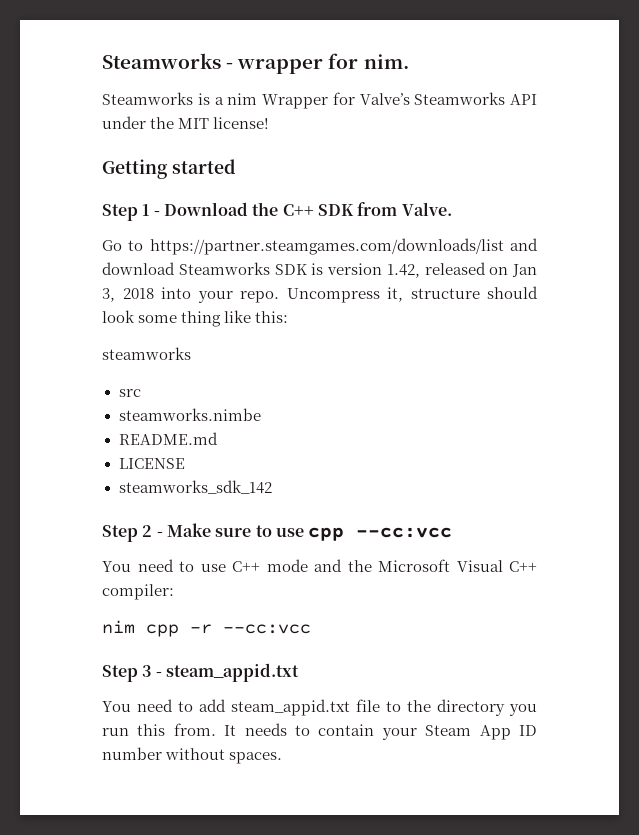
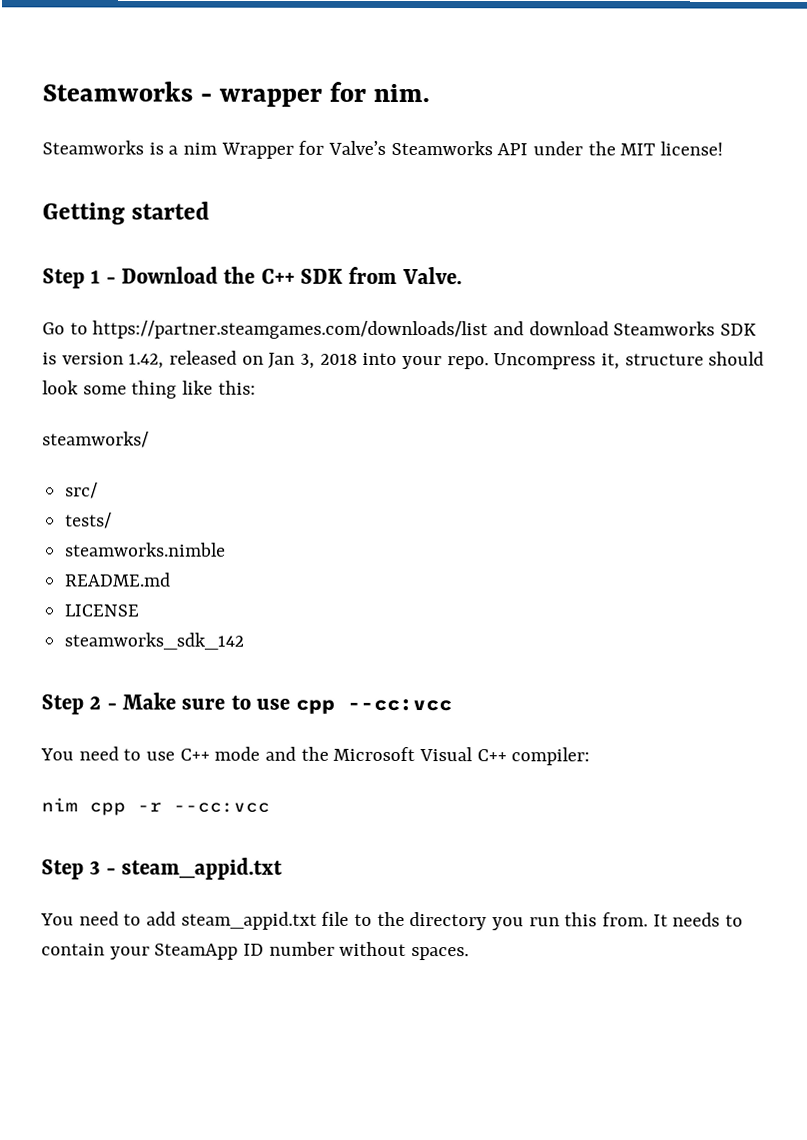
[102,347,191,360] [118,389,141,397] [118,408,261,421] steamworks // src // steamworks.nimbe -> [42,431,149,448] [65,482,99,499] [65,512,113,529] [65,542,227,557] steamworks/ // src/ // tests/ // steamworks.nimble
[425,725,511,740] Steam App -> [154,943,239,960] SteamApp

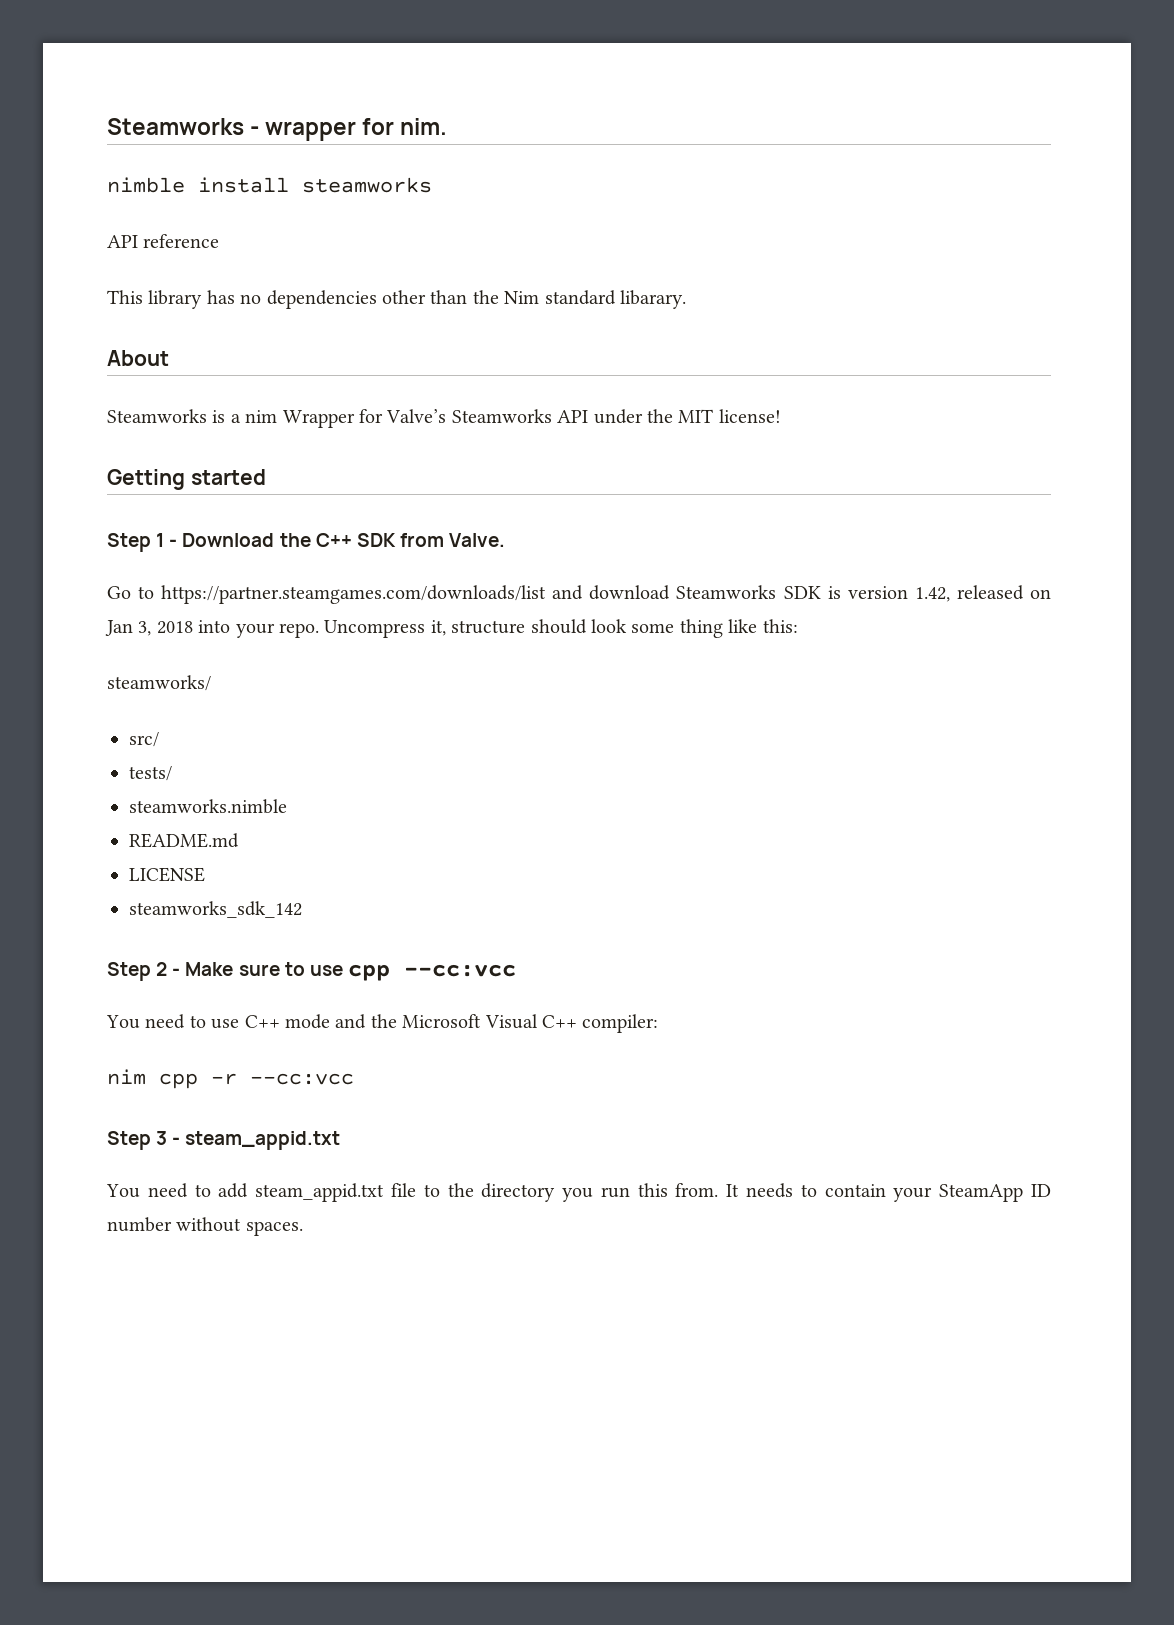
(430, 93) none -> [107,177,432,193] [107,234,220,248] [107,290,686,309] [107,350,169,366] // nimble install steamworks // API reference // This library has no dependencies other than the Nim standard libarary. // About

